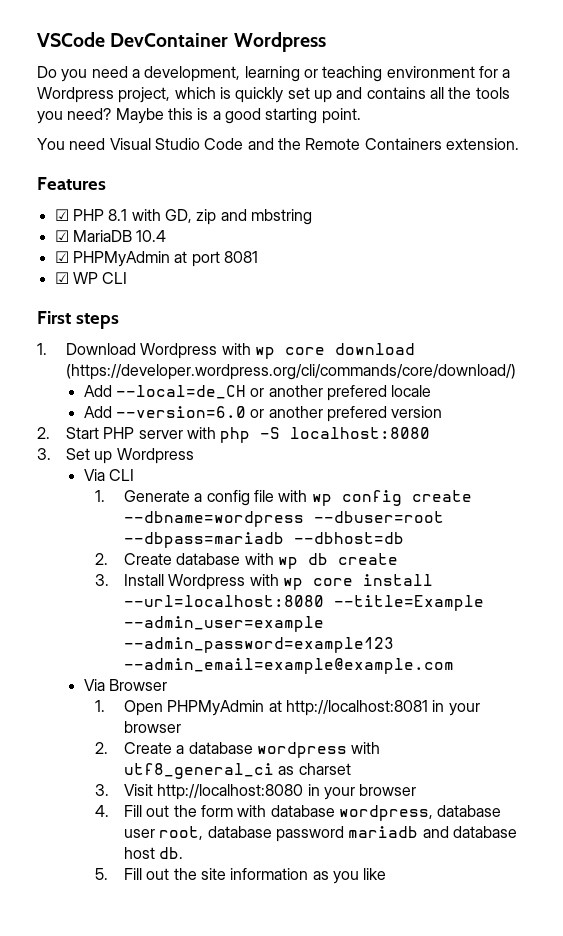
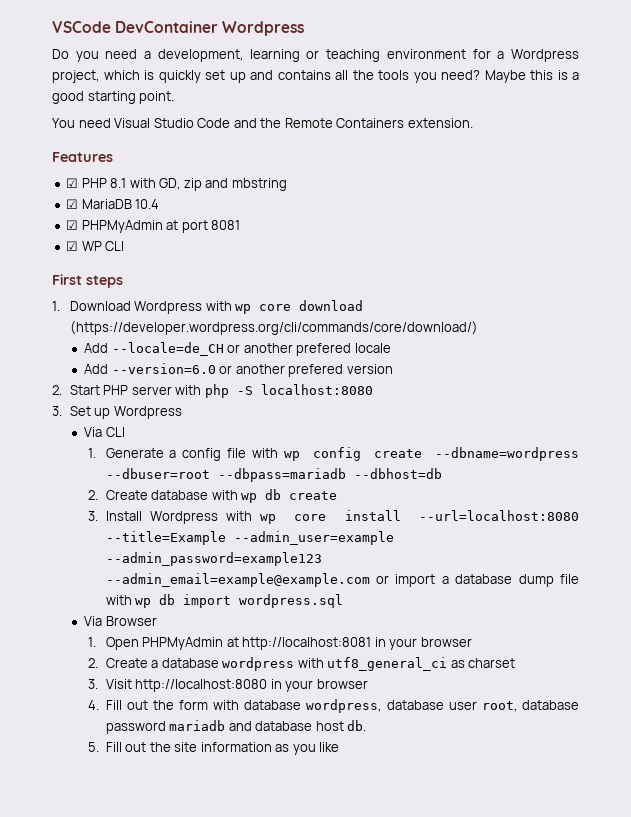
[115,385,246,399] --local=de_CH -> [111,342,224,356] --locale=de_CH
(455, 666) none -> [376,574,579,587] [105,594,344,608] or import a database dump file with wp db import wordpress.sql

